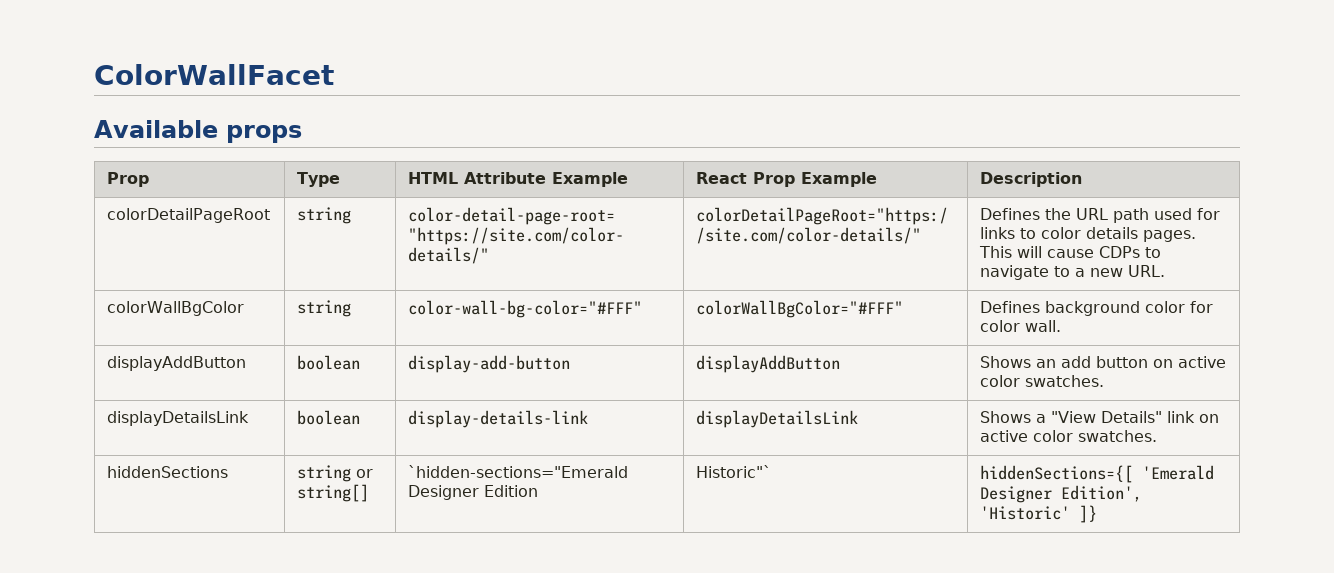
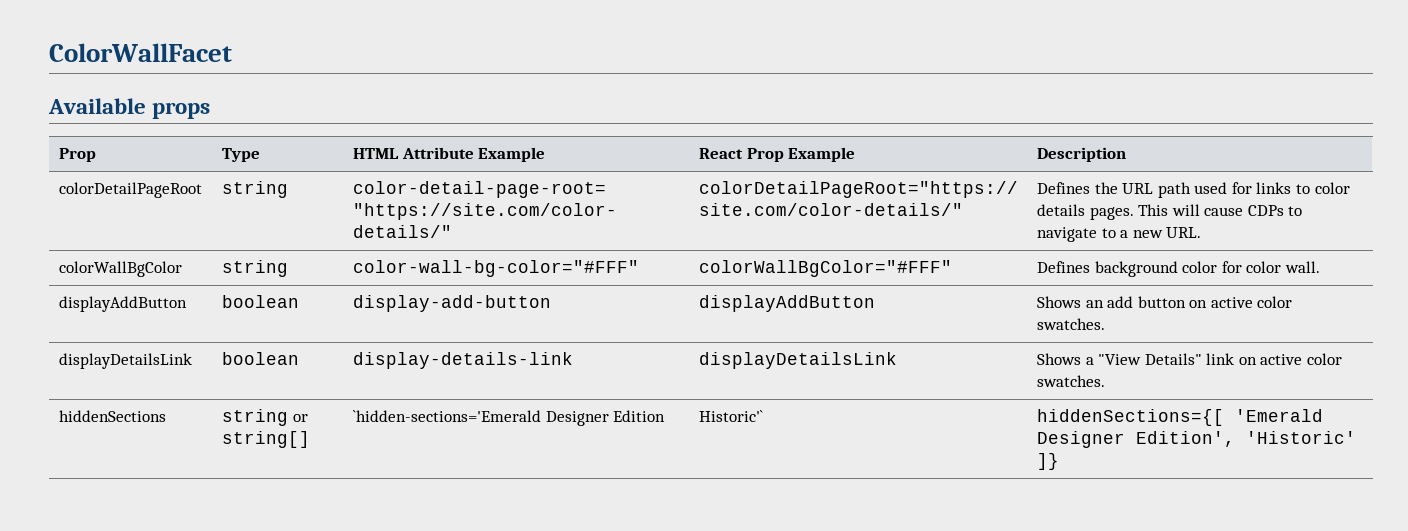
[408,465,629,478] `hidden-sections="Emerald -> [352,410,541,422] `hidden-sections='Emerald
[696,465,772,478] Historic"` -> [698,410,763,422] Historic'`

